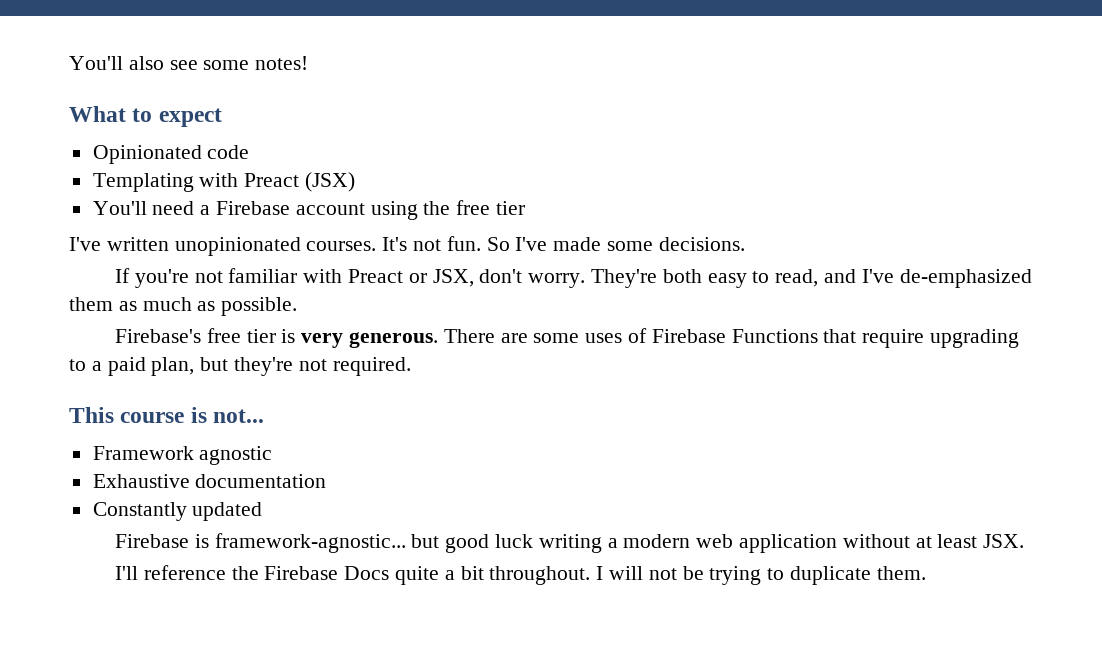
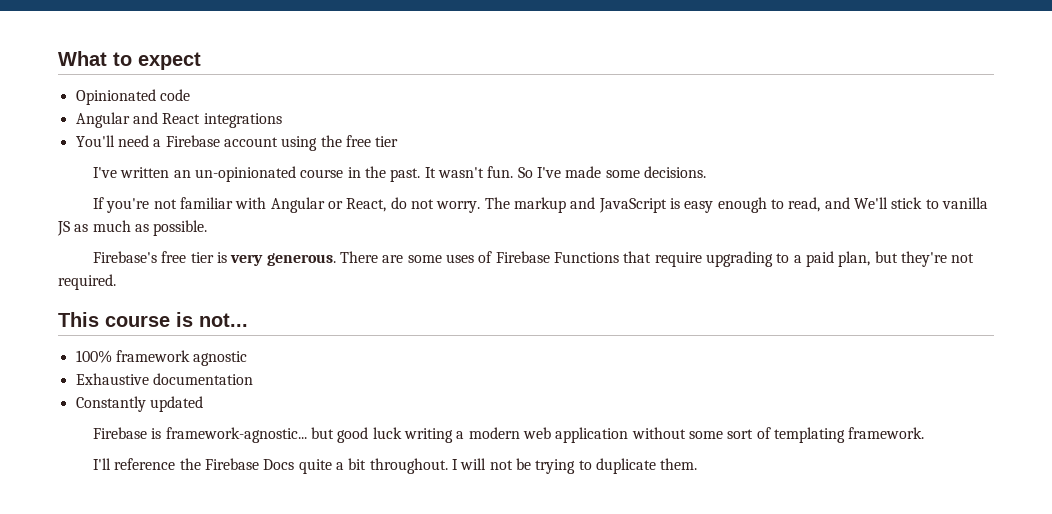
[69,56,309,70] You'll also see some notes! // -> (58, 58) none
[92,172,356,192] Templating with Preact (JSX) -> [75,112,282,128] Angular and React integrations
[174,237,442,256] unopinionated courses. It's not -> [173,166,485,182] an un-opinionated course in the past. It wasn't
[347,269,1032,288] [69,297,113,311] Preact or JSX, don't worry. They're both easy to read, and I've de-emphasized them -> [270,197,988,213] [57,221,70,236] Angular or React, do not worry. The markup and JavaScript is easy enough to read, and We'll stick to vanilla JS
[92,446,194,460] Framework -> [75,350,190,363] 100% framework
[915,534,1025,548] at least JSX. -> [688,427,925,443] some sort of templating framework.

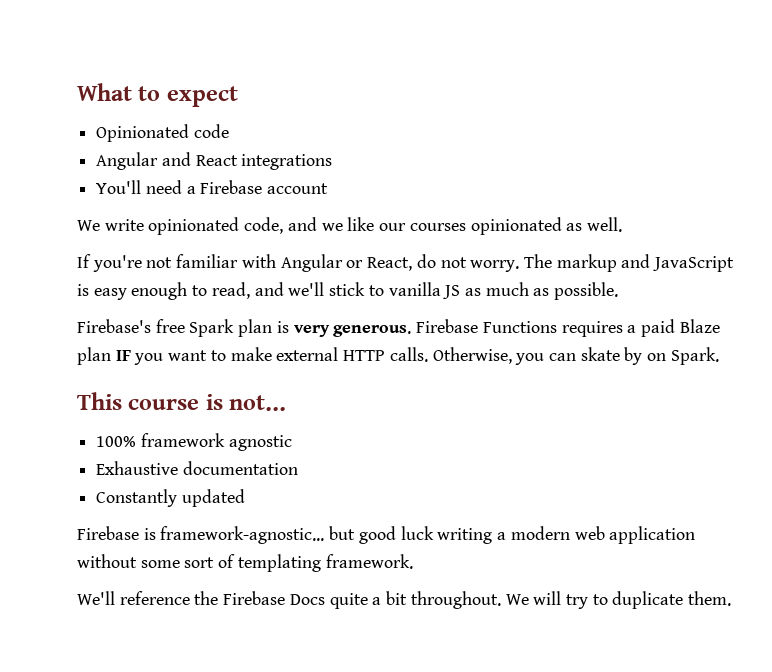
[281,135,399,151] [93,166,706,182] using the free tier // I've written an un-opinionated course in the past. It wasn't fun. So I've made some decisions. -> [77,217,622,235] // We write opinionated code, and we like our courses opinionated as well.
[853,197,888,209] We'll -> [288,282,325,296] we'll
[190,252,214,263] tier -> [189,319,273,337] Spark plan
[340,251,975,267] [58,274,116,290] There are some uses of Firebase Functions that require upgrading to a paid plan, but they're not required. -> [416,319,720,337] [77,347,719,365] Firebase Functions requires a paid Blaze plan IF you want to make external HTTP calls. Otherwise, you can skate by on Spark.
[93,458,112,470] I'll -> [77,591,115,605] We'll
[452,458,576,474] I will not be trying -> [505,591,588,609] We will try

